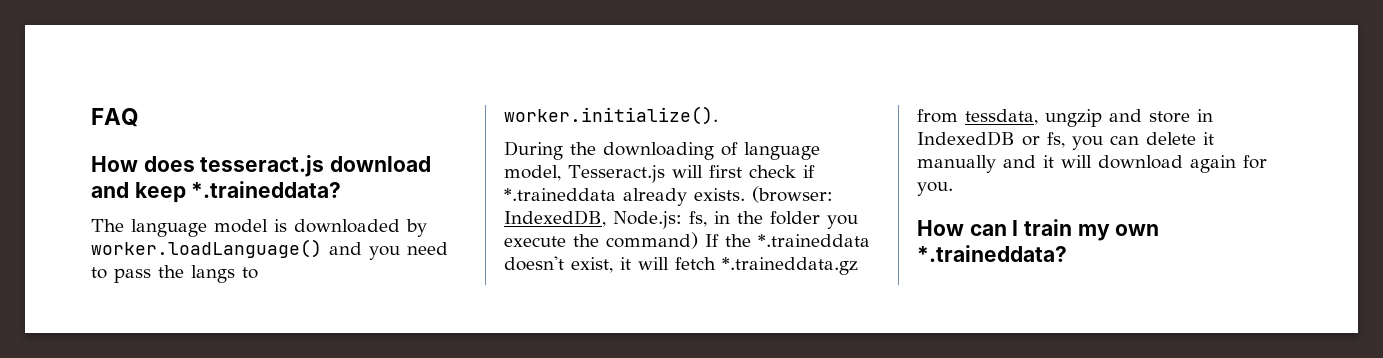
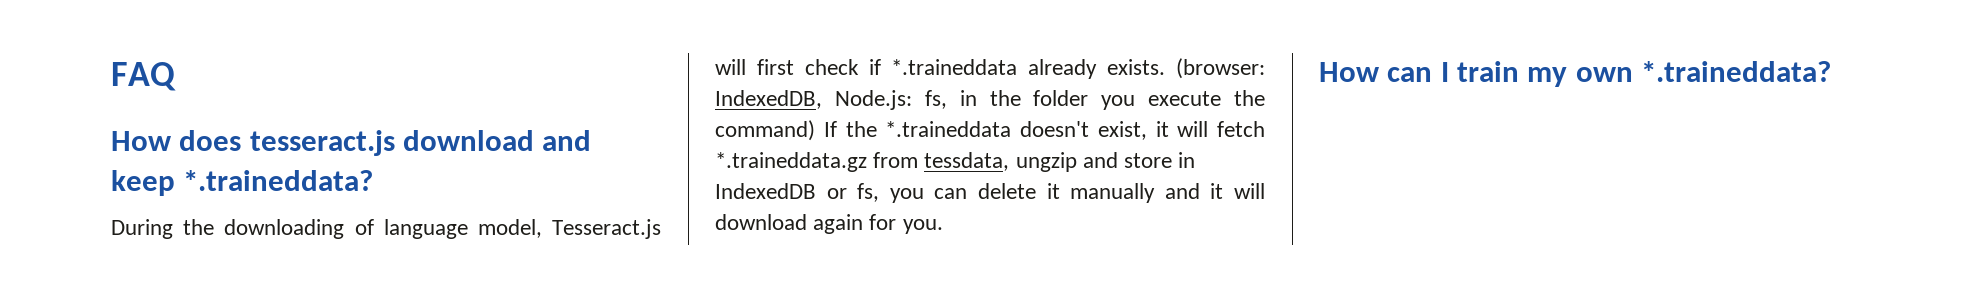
[91,219,427,237] [91,239,448,260] [91,265,258,283] [504,106,718,125] // The language model is downloaded by worker.loadLanguage() and you need to pass the langs to worker.initialize(). -> (374, 180) none

